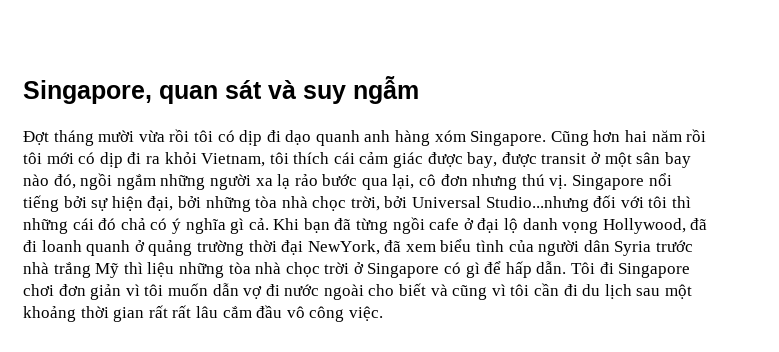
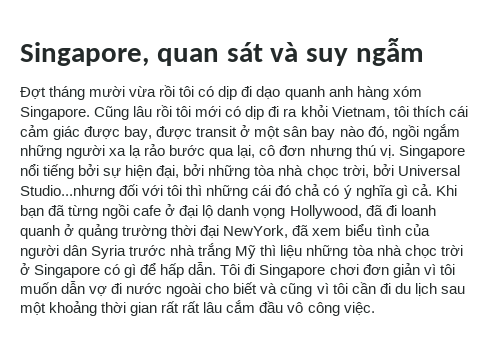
[593,130,682,142] hơn hai năm -> [133,106,153,117] lâu

